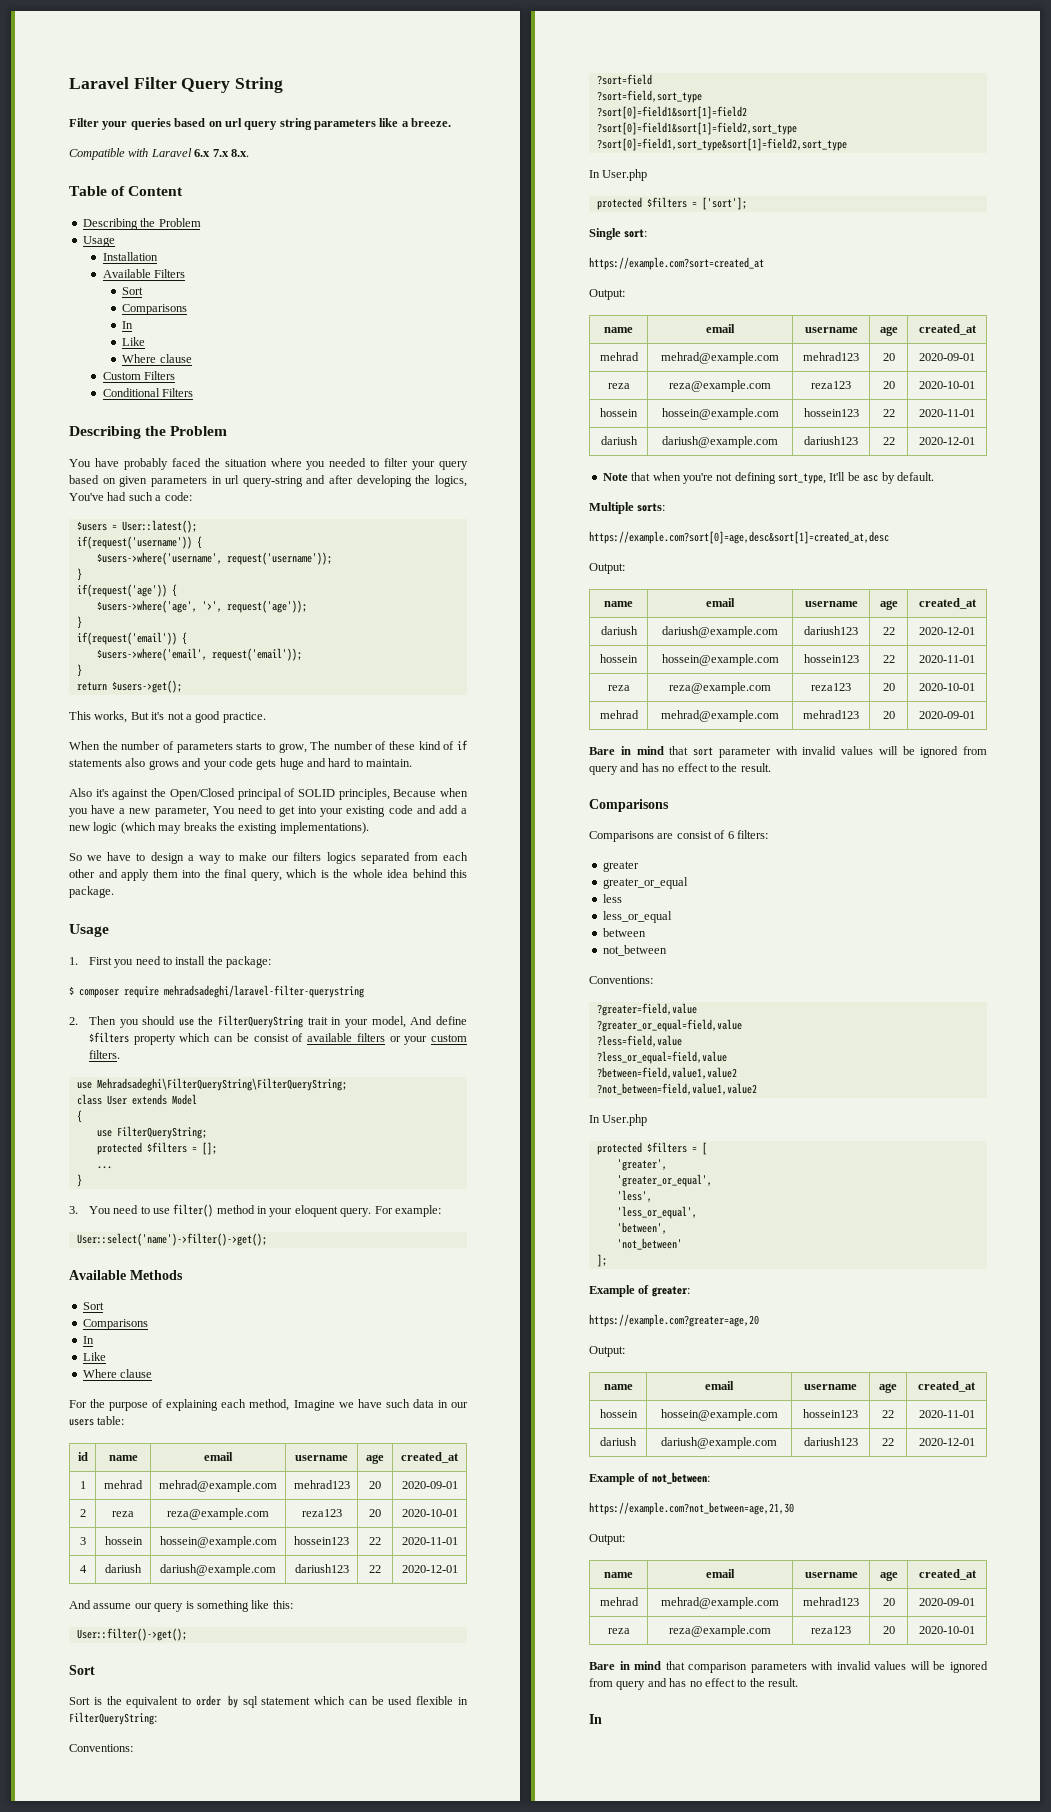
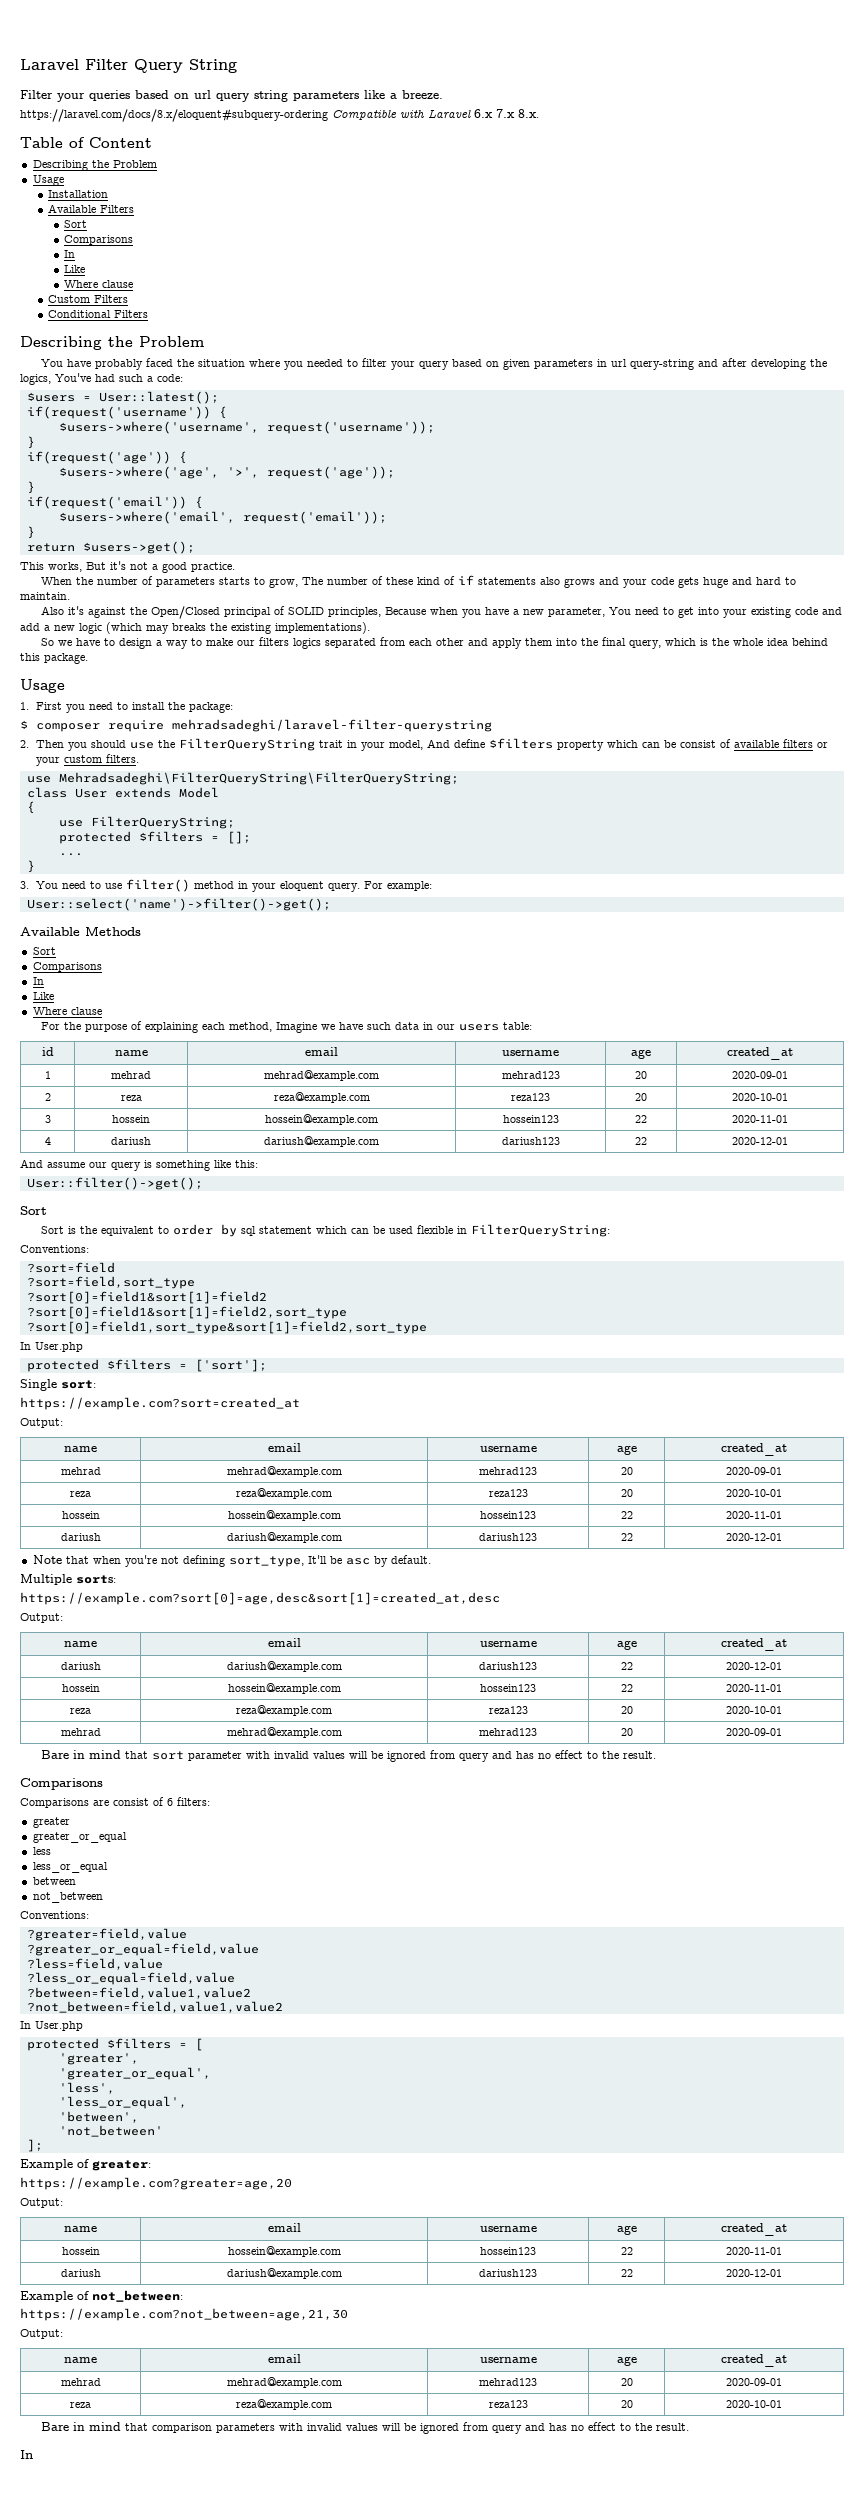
(452, 122) none -> [20,108,328,122] https://laravel.com/docs/8.x/eloquent#subquery-ordering

